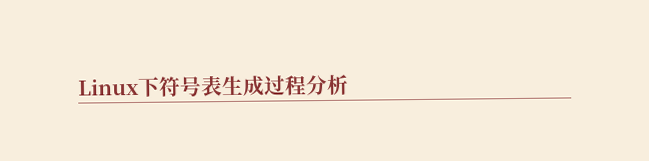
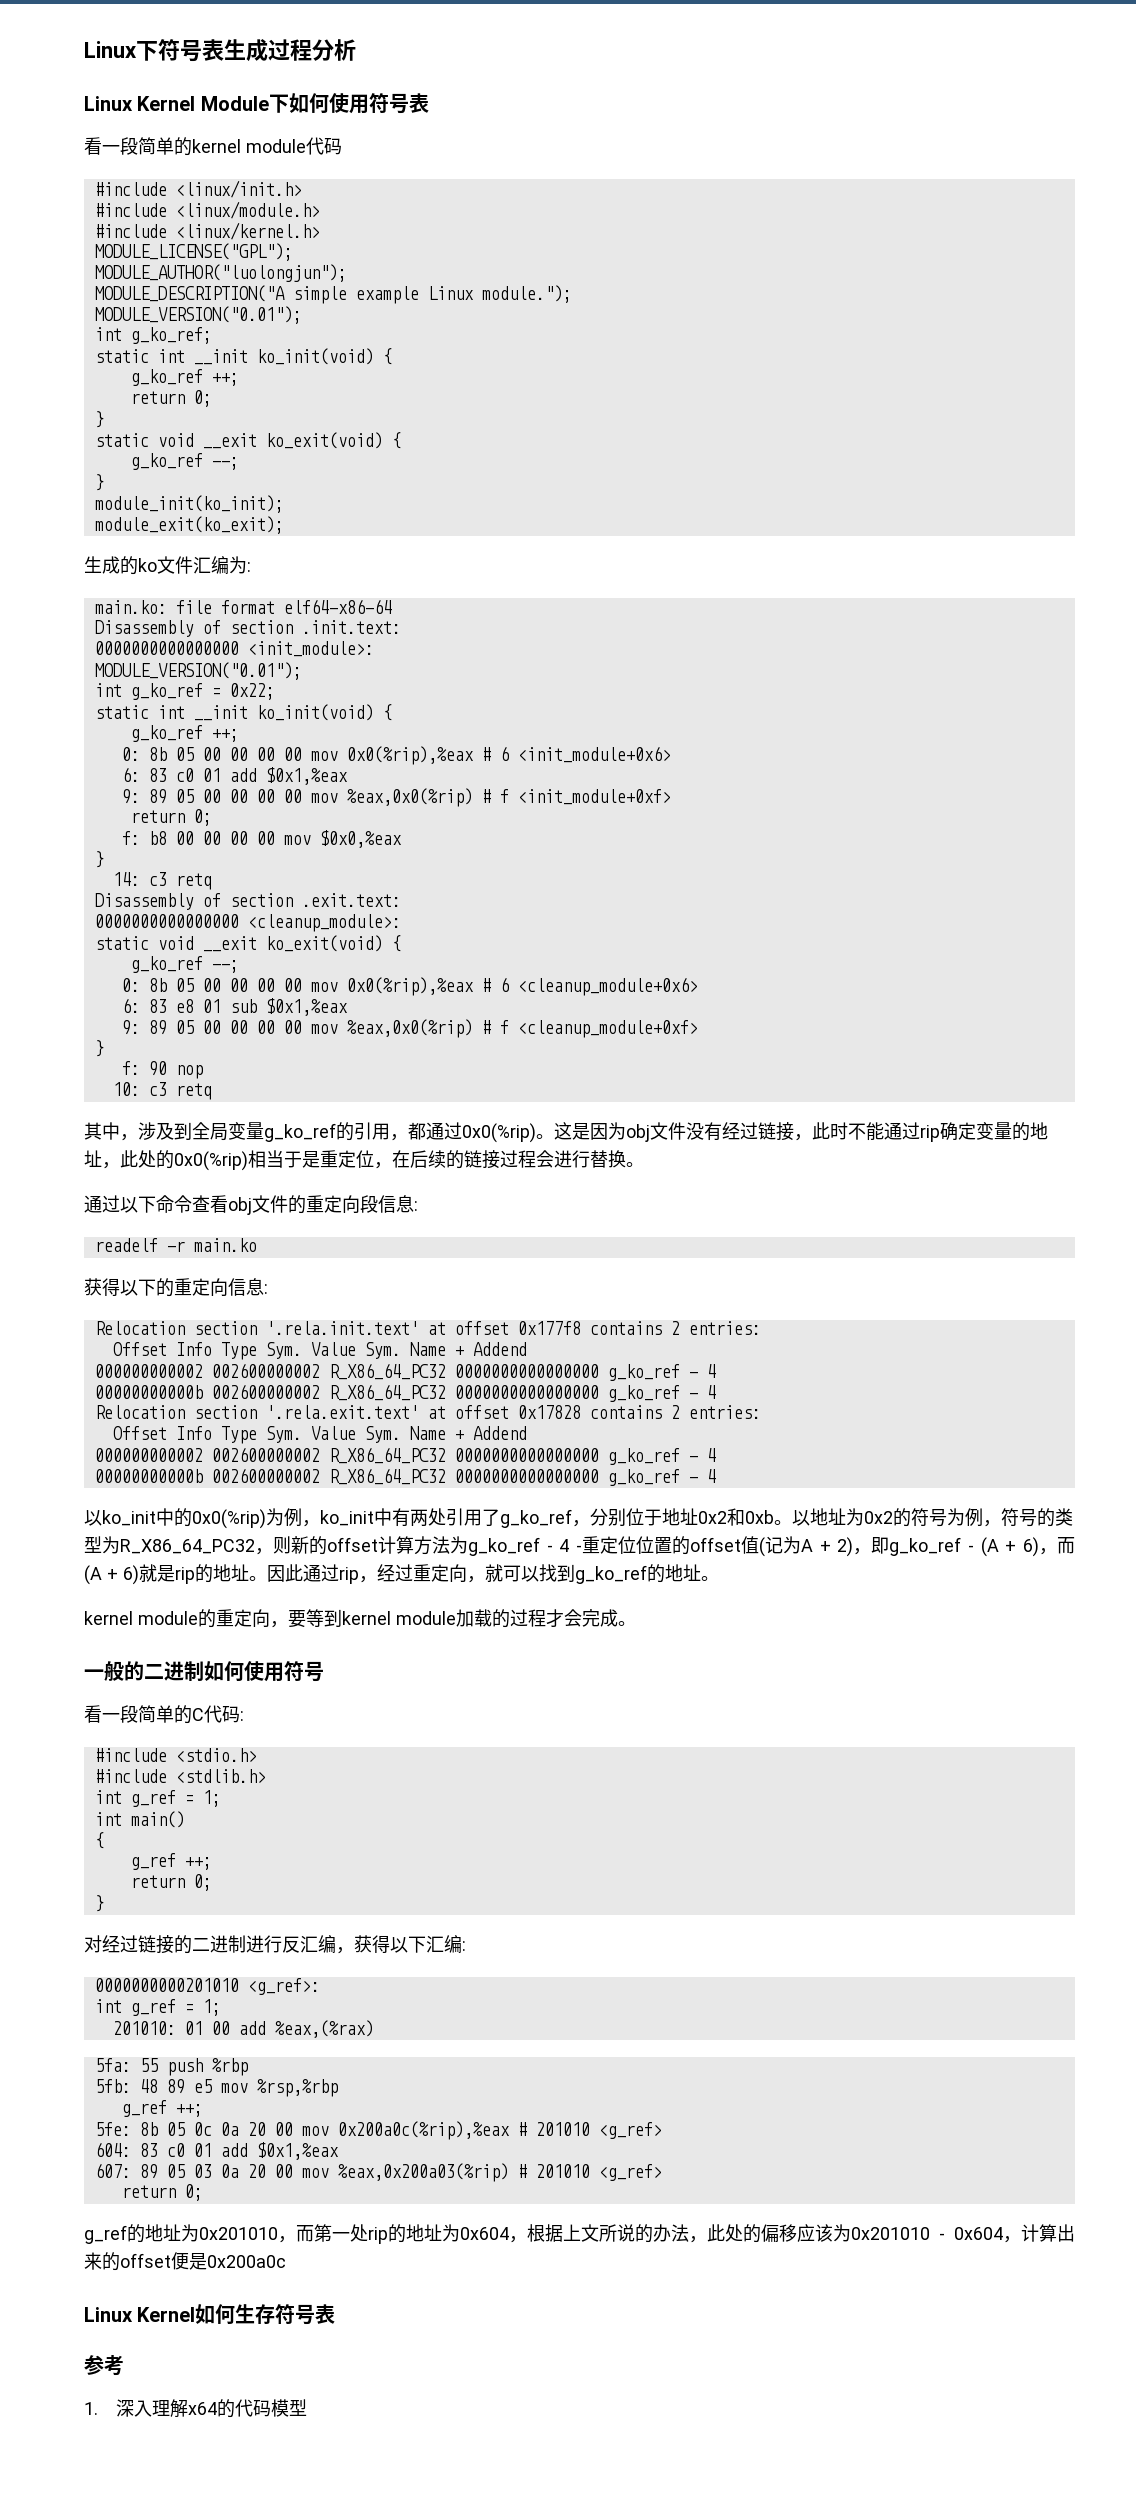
(349, 84) none -> [84,93,429,114] [84,137,342,156] [94,180,302,198] [94,201,320,219] [94,222,320,240] [94,243,293,261] [94,264,347,282] [94,285,572,304] [94,306,302,324] [94,327,212,344] [94,348,392,365] [130,369,239,386] [130,390,212,407] [94,411,104,428] [94,432,401,449] [130,453,239,470] [94,474,104,491] [94,495,284,513] [94,516,284,534] [84,556,251,575] [94,599,392,614] [94,620,401,637] [94,641,374,657] [94,662,302,680] [94,683,275,700] [94,704,392,721] [130,725,239,742] [121,746,671,765] [121,767,348,785] [121,788,671,807] [130,809,212,826] [121,830,402,848] [94,851,104,868] [112,872,212,890] [94,893,401,910] [94,914,401,932] [94,935,401,952] [130,956,239,973] [121,977,698,996] [121,998,348,1016] [121,1019,698,1038] [94,1040,104,1057] [121,1061,203,1079] [112,1082,212,1100] [84,1122,1048,1143] [84,1150,644,1171] [84,1195,418,1215] [94,1238,257,1252] [84,1278,268,1297] [94,1321,761,1335] [112,1342,527,1360] [94,1363,716,1381] [94,1384,716,1402] [94,1405,761,1419] [112,1426,527,1444] [94,1447,716,1465] [94,1468,716,1486] [84,1508,1073,1529] [84,1536,1075,1557] [84,1564,719,1585] [84,1609,636,1628] [84,1661,324,1682] [84,1705,244,1724] [94,1748,257,1762] [94,1769,266,1783] [94,1790,221,1807] [94,1811,185,1828] [94,1832,104,1849] [130,1853,212,1870] [130,1874,212,1891] [94,1895,104,1912] [84,1935,466,1954] [94,1978,320,1995] [94,1999,221,2016] [112,2020,374,2038] [94,2058,248,2076] [94,2079,338,2097] [121,2100,203,2117] [94,2121,662,2140] [94,2142,339,2160] [94,2163,662,2182] [121,2184,203,2201] [84,2224,1075,2244] [84,2252,286,2271] [84,2304,336,2325] [84,2355,124,2376] [84,2399,307,2418] // Linux Kernel Module下如何使用符号表 // 看一段简单的kernel module代码 // #include <linux/init.h> // #include <linux/module.h> // #include <linux/kernel.h> // MODULE_LICENSE("GPL"); // MODULE_AUTHOR("luolongjun"); // MODULE_DESCRIPTION("A simple example Linux module."); // MODULE_VERSION("0.01"); // int g_ko_ref; // static int __init ko_init(void) { // g_ko_ref ++; // return 0; // } // static void __exit ko_exit(void) { // g_ko_ref --; // } // module_init(ko_init); // module_exit(ko_exit); // 生成的ko文件汇编为: // main.ko: file format elf64-x86-64 // Disassembly of section .init.text: // 0000000000000000 <init_module>: // MODULE_VERSION("0.01"); // int g_ko_ref = 0x22; // static int __init ko_init(void) { // g_ko_ref ++; // 0: 8b 05 00 00 00 00 mov 0x0(%rip),%eax # 6 <init_module+0x6> // 6: 83 c0 01 add $0x1,%eax // 9: 89 05 00 00 00 00 mov %eax,0x0(%rip) # f <init_module+0xf> // return 0; // f: b8 00 00 00 00 mov $0x0,%eax // } // 14: c3 retq // Disassembly of section .exit.text: // 0000000000000000 <cleanup_module>: // static void __exit ko_exit(void) { // g_ko_ref --; // 0: 8b 05 00 00 00 00 mov 0x0(%rip),%eax # 6 <cleanup_module+0x6> // 6: 83 e8 01 sub $0x1,%eax // 9: 89 05 00 00 00 00 mov %eax,0x0(%rip) # f <cleanup_module+0xf> // } // f: 90 nop // 10: c3 retq // 其中，涉及到全局变量g_ko_ref的引用，都通过0x0(%rip)。这是因为obj文件没有经过链接，此时不能通过rip确定变量的地址，此处的0x0(%rip)相当于是重定位，在后续的链接过程会进行替换。 // 通过以下命令查看obj文件的重定向段信息: // readelf -r main.ko // 获得以下的重定向信息: // Relocation section '.rela.init.text' at offset 0x177f8 contains 2 entries: // Offset Info Type Sym. Value Sym. Name + Addend // 000000000002 002600000002 R_X86_64_PC32 0000000000000000 g_ko_ref - 4 // 00000000000b 002600000002 R_X86_64_PC32 0000000000000000 g_ko_ref - 4 // Relocation section '.rela.exit.text' at offset 0x17828 contains 2 entries: // Offset Info Type Sym. Value Sym. Name + Addend // 000000000002 002600000002 R_X86_64_PC32 0000000000000000 g_ko_ref - 4 // 00000000000b 002600000002 R_X86_64_PC32 0000000000000000 g_ko_ref - 4 // 以ko_init中的0x0(%rip)为例，ko_init中有两处引用了g_ko_ref，分别位于地址0x2和0xb。以地址为0x2的符号为例，符号的类型为R_X86_64_PC32，则新的offset计算方法为g_ko_ref - 4 -重定位位置的offset值(记为A + 2)，即g_ko_ref - (A + 6)，而(A + 6)就是rip的地址。因此通过rip，经过重定向，就可以找到g_ko_ref的地址。 // kernel module的重定向，要等到kernel module加载的过程才会完成。 // 一般的二进制如何使用符号 // 看一段简单的C代码: // #include <stdio.h> // #include <stdlib.h> // int g_ref = 1; // int main() // { // g_ref ++; // return 0; // } // 对经过链接的二进制进行反汇编，获得以下汇编: // 0000000000201010 <g_ref>: // int g_ref = 1; // 201010: 01 00 add %eax,(%rax) // 5fa: 55 push %rbp // 5fb: 48 89 e5 mov %rsp,%rbp // g_ref ++; // 5fe: 8b 05 0c 0a 20 00 mov 0x200a0c(%rip),%eax # 201010 <g_ref> // 604: 83 c0 01 add $0x1,%eax // 607: 89 05 03 0a 20 00 mov %eax,0x200a03(%rip) # 201010 <g_ref> // return 0; // g_ref的地址为0x201010，而第一处rip的地址为0x604，根据上文所说的办法，此处的偏移应该为0x201010 - 0x604，计算出来的offset便是0x200a0c // Linux Kernel如何生存符号表 // 参考 // 1.深入理解x64的代码模型

